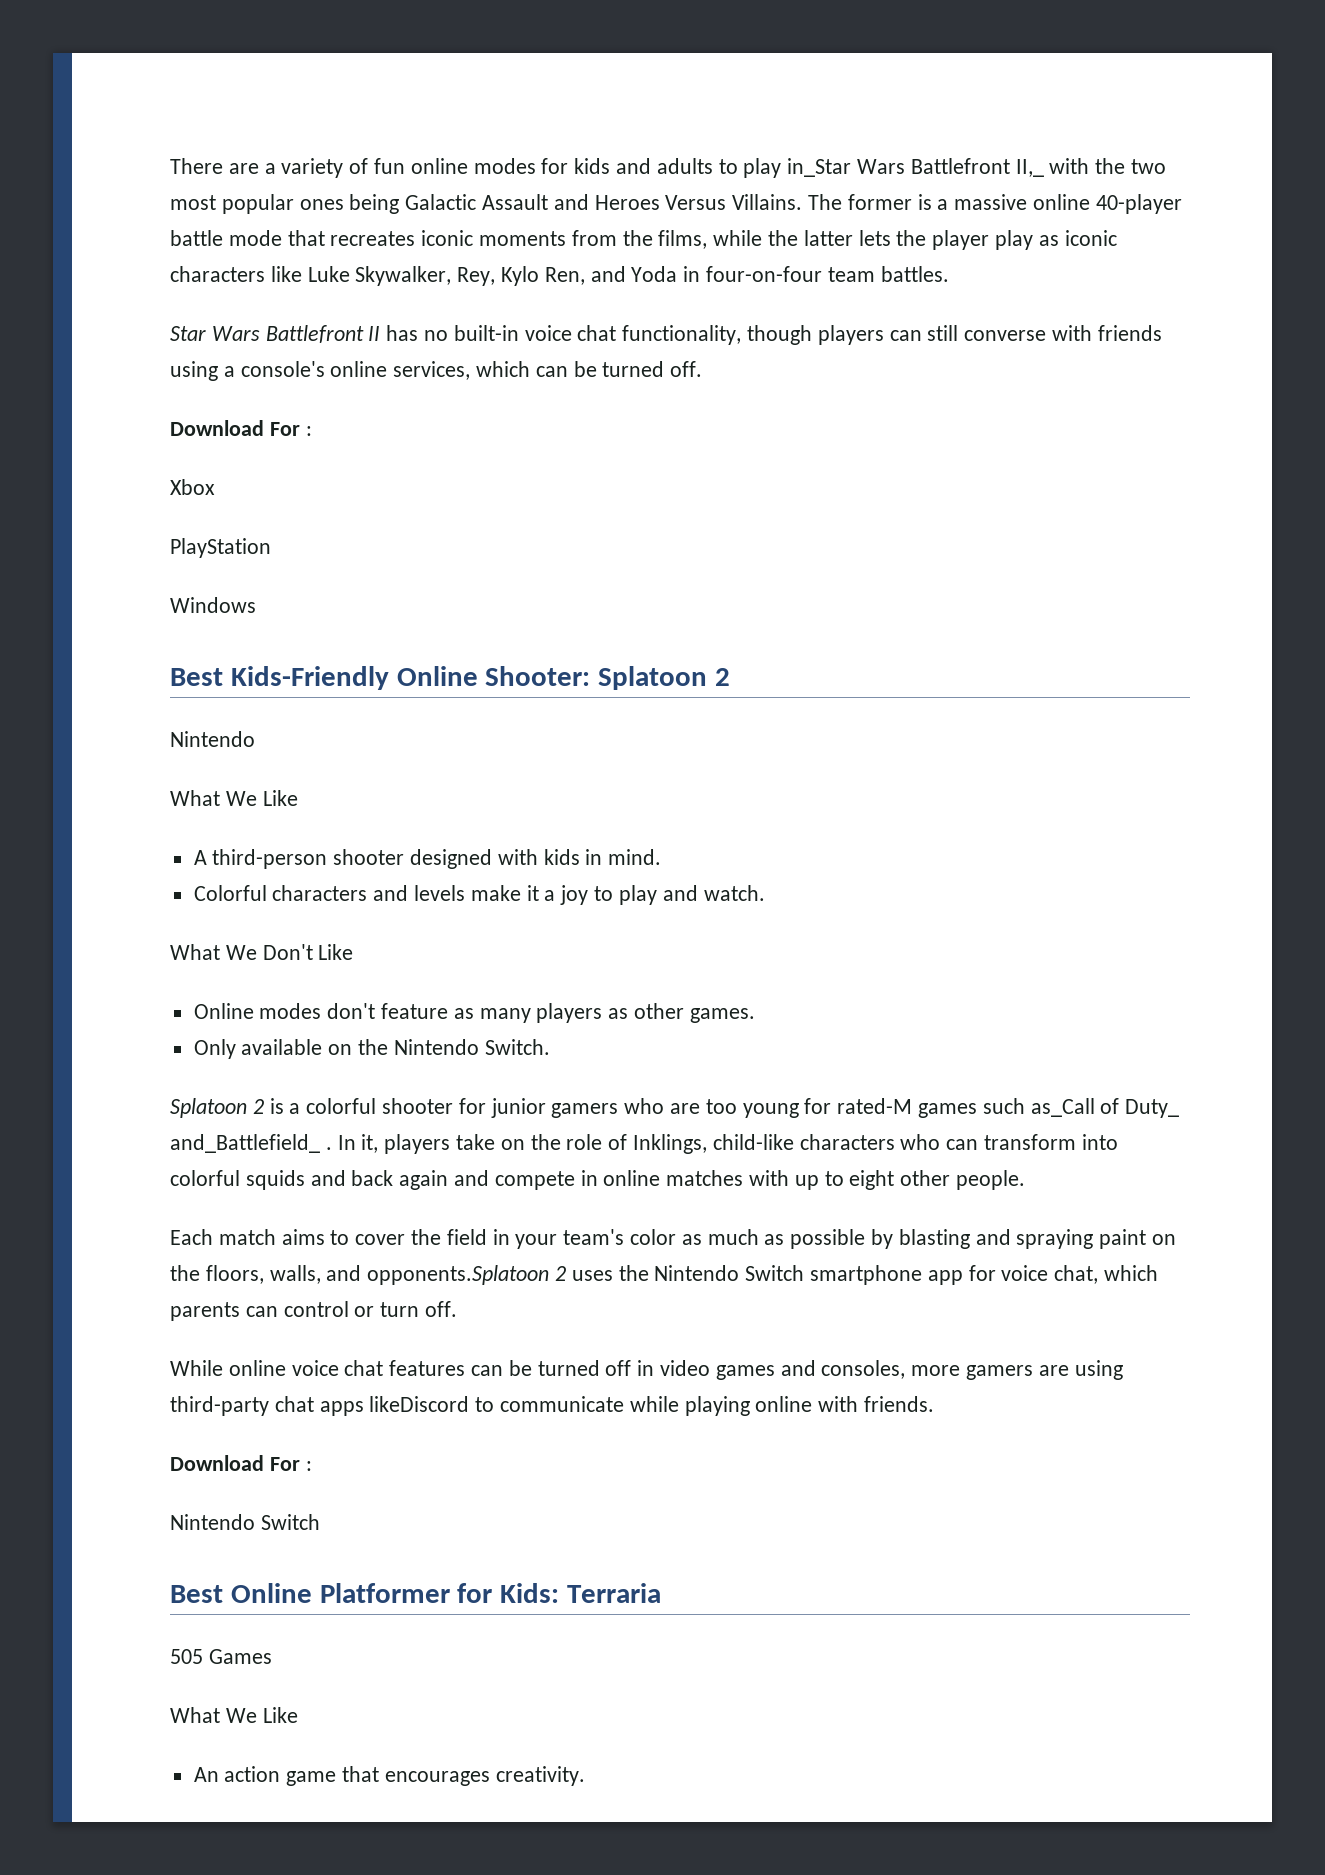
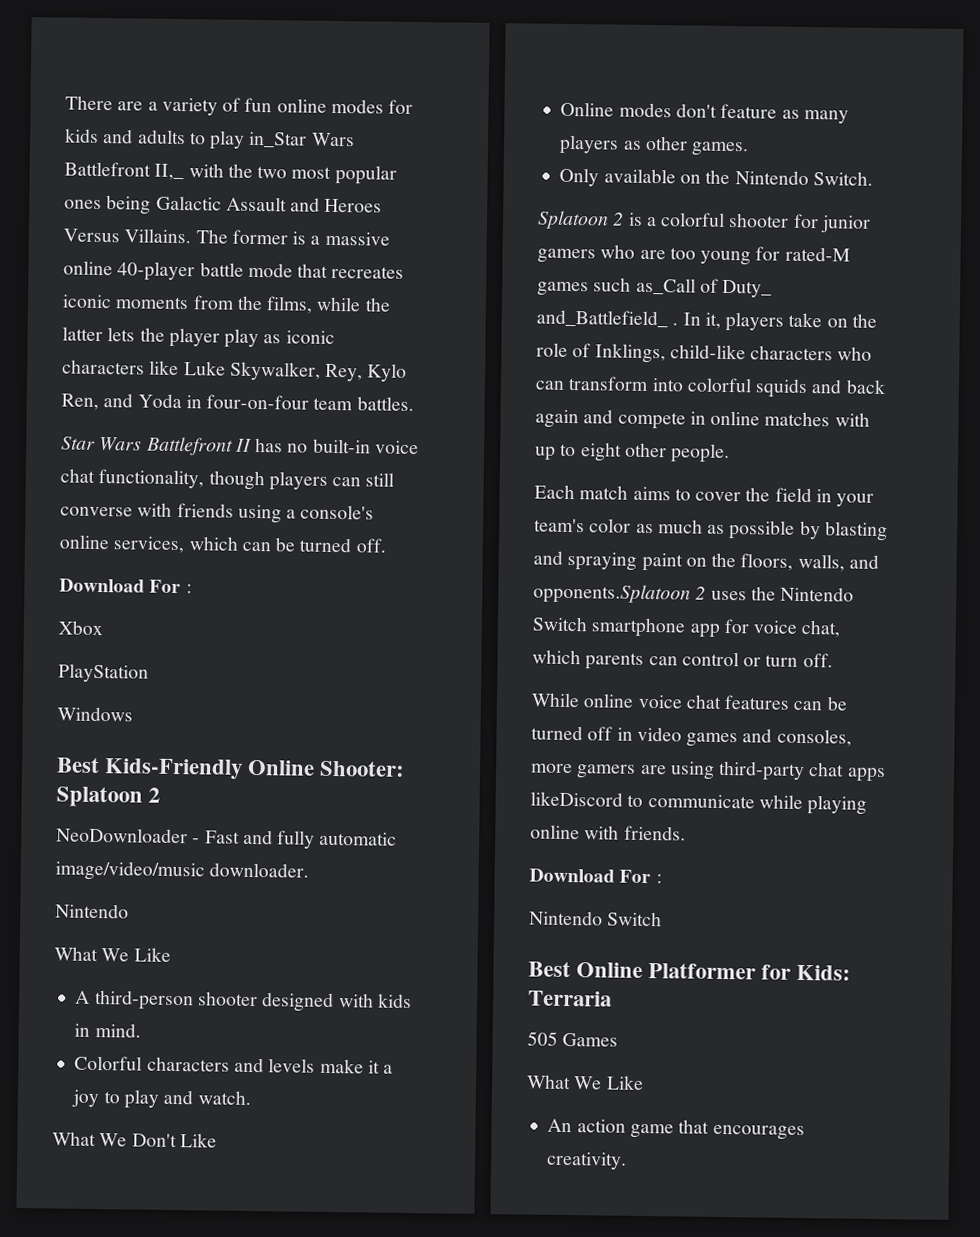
(731, 677) none -> [56,827,398,849] [55,860,310,882] // NeoDownloader - Fast and fully automatic image/video/music downloader.

